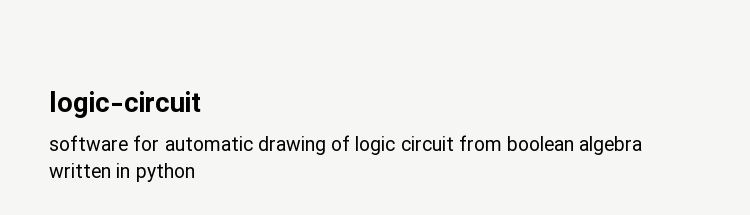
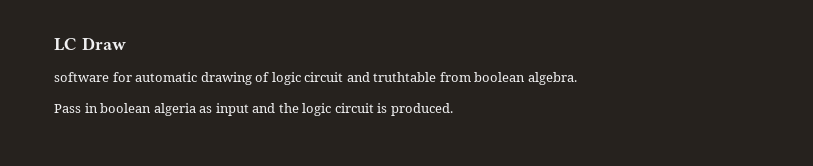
[49,91,201,118] logic-circuit -> [54,37,126,51] LC Draw
[458,135,643,155] [49,163,195,182] from boolean algebra written in python -> [346,72,577,85] [54,103,453,116] and truthtable from boolean algebra. // Pass in boolean algeria as input and the logic circuit is produced.

